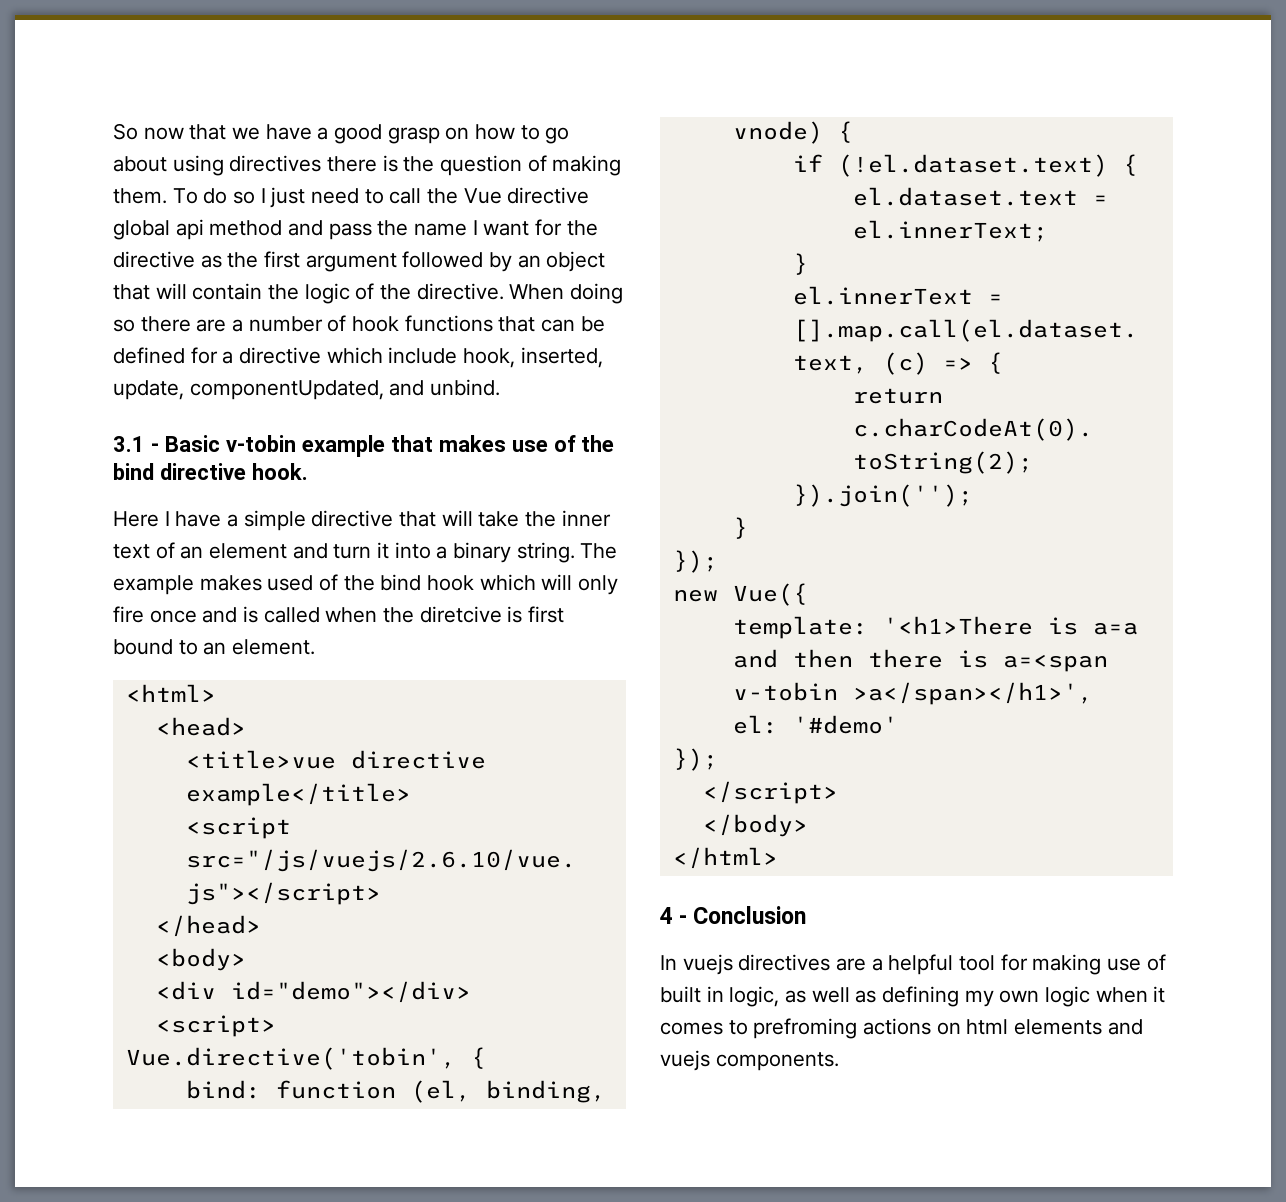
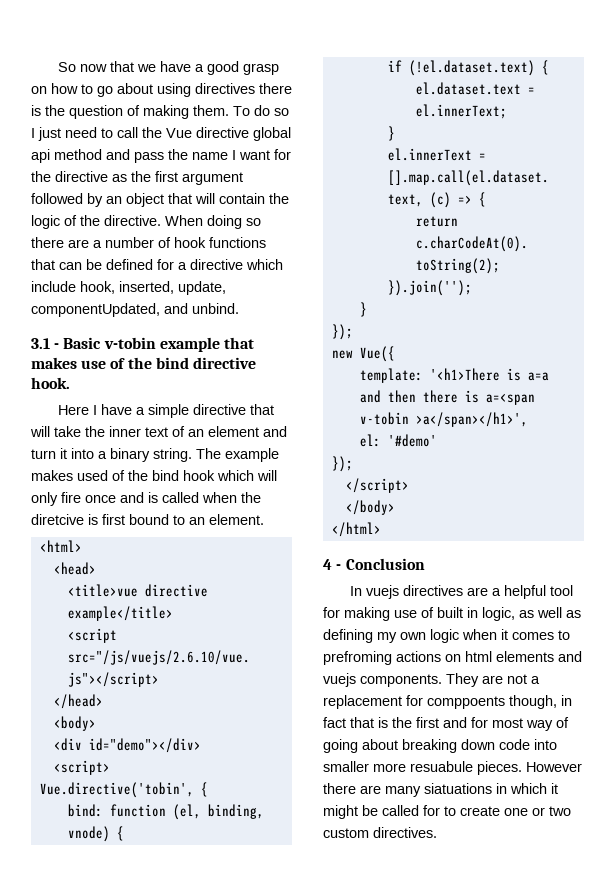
(839, 1061) none -> [446,673,540,687] [323,695,572,709] [323,717,569,731] [323,739,557,753] [323,761,582,775] [323,783,558,797] [323,805,571,819] [323,827,437,838] They are not a replacement for comppoents though, in fact that is the first and for most way of going about breaking down code into smaller more resuabule pieces. However there are many siatuations in which it might be called for to create one or two custom directives.

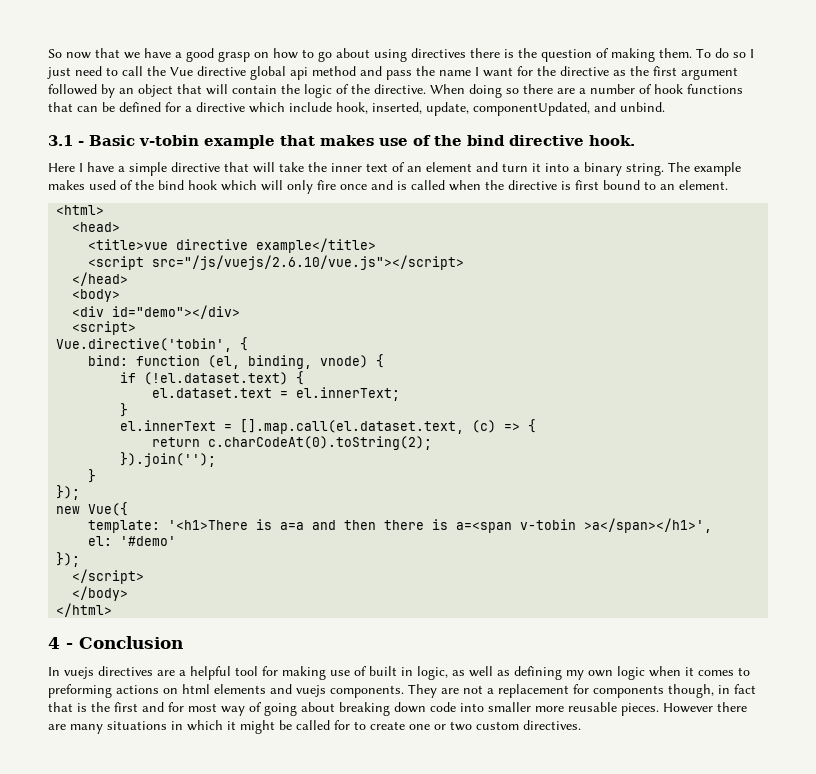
[31,514,84,525] diretcive -> [508,180,557,190] directive
[323,651,392,665] prefroming -> [48,684,112,698] preforming
[427,696,505,709] comppoents -> [593,685,664,698] components
[410,761,473,772] resuabule -> [568,702,617,712] reusable
[424,783,492,794] siatuations -> [107,721,167,730] situations

